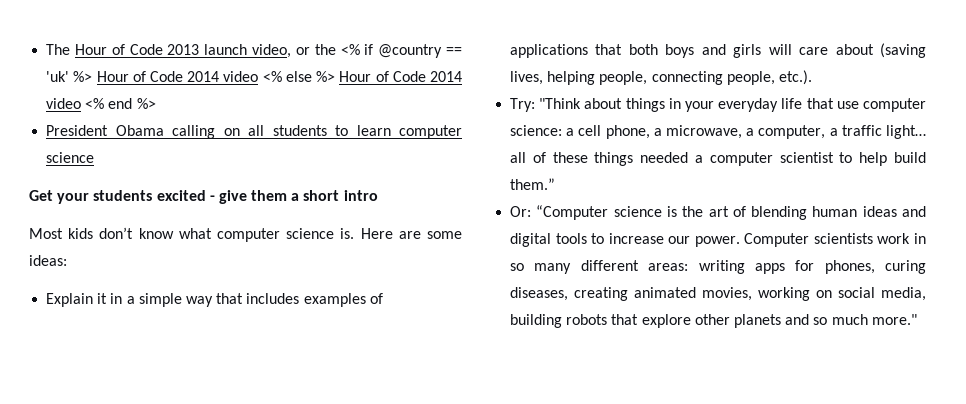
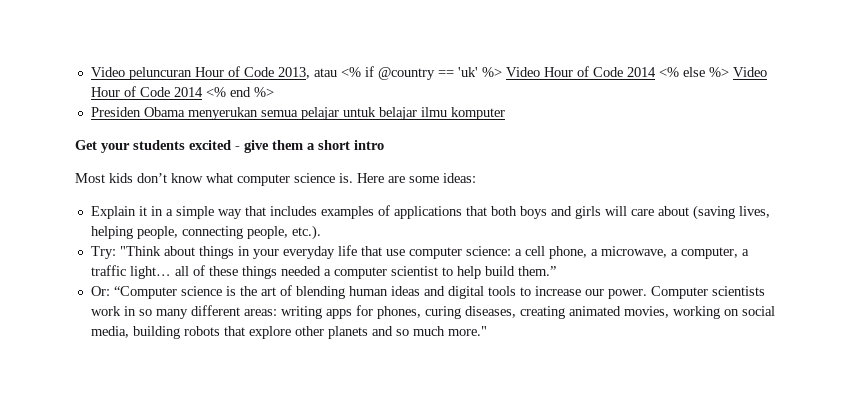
[46,44,336,58] The Hour of Code 2013 launch video, or the -> [90,66,337,80] Video peluncuran Hour of Code 2013, atau
[96,71,259,82] Hour of Code 2014 video -> [505,66,656,77] Video Hour of Code 2014
[339,71,462,82] [46,98,82,109] Hour of Code 2014 video -> [732,67,767,77] [90,86,203,97] Video Hour of Code 2014
[46,125,462,139] [46,152,95,163] President Obama calling on all students to learn computer science -> [90,107,505,120] Presiden Obama menyerukan semua pelajar untuk belajar ilmu komputer

